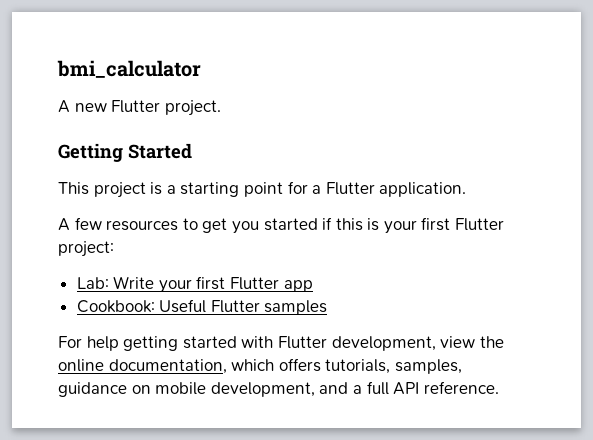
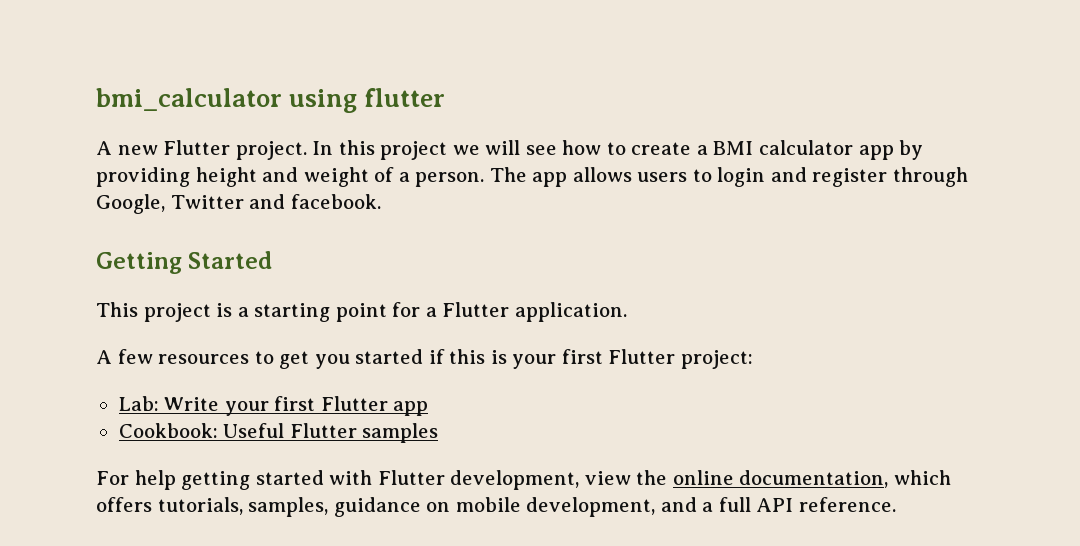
(201, 69) none -> [289,88,446,113] using flutter
(221, 108) none -> [312,140,924,160] [96,167,969,187] [96,194,381,214] In this project we will see how to create a BMI calculator app by providing height and weight of a person. The app allows users to login and register through Google, Twitter and facebook.

